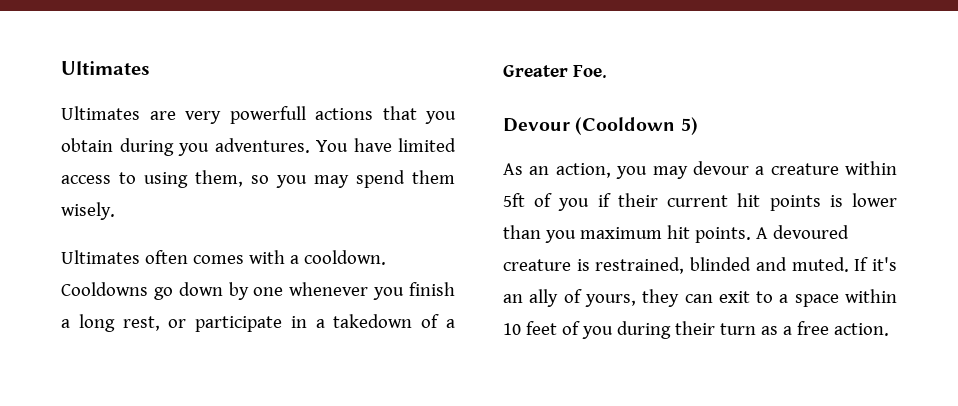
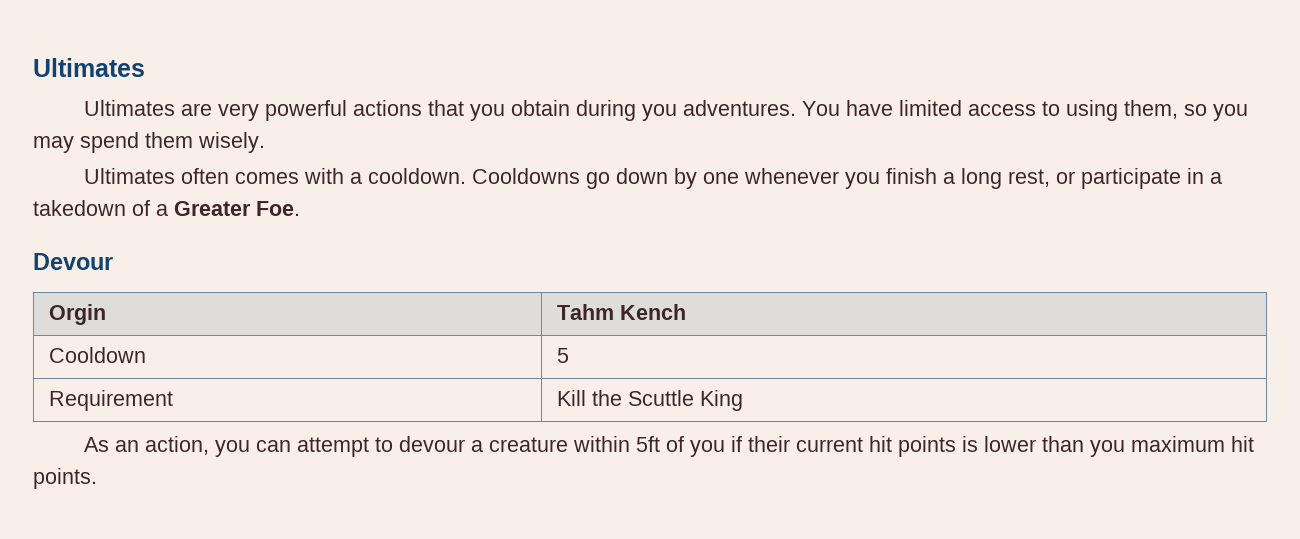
[229,106,306,124] powerfull -> [264,100,347,121] powerful
[575,117,698,135] (Cooldown 5) -> [48,304,106,325] [556,304,686,320] [48,347,146,363] [556,348,569,363] [48,390,173,411] [556,390,743,411] // Orgin | Tahm Kench // Cooldown | 5 // Requirement | Kill the Scuttle King
[652,166,688,179] may -> [255,437,393,457] can attempt to
[755,225,849,239] [503,257,897,274] [503,289,897,307] [503,321,889,339] A devoured creature is restrained, blinded and muted. If it's an ally of yours, they can exit to a space within 10 feet of you during their turn as a free action. -> (97, 478) none

